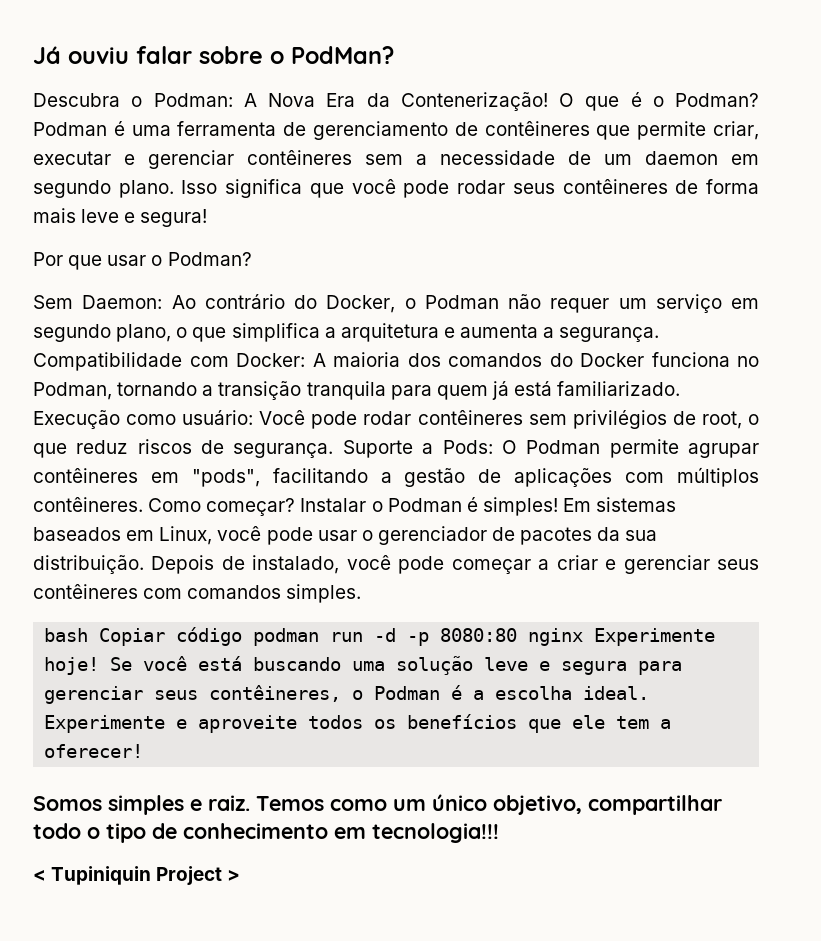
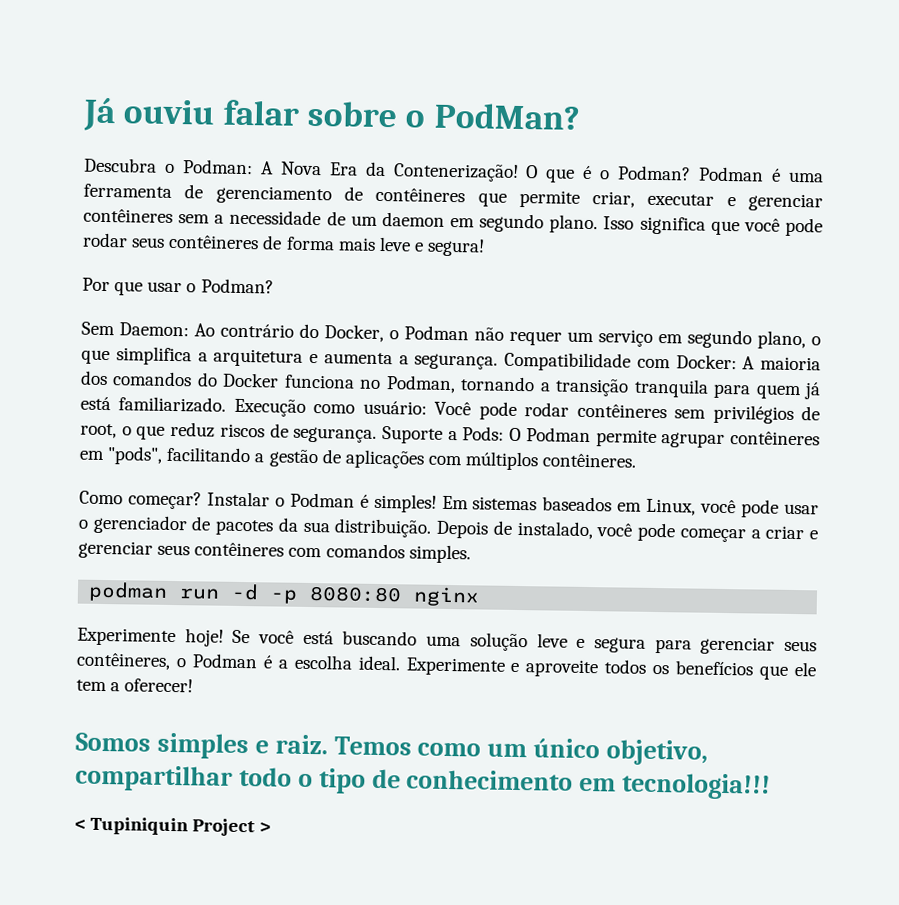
(143, 504) none -> (637, 460) //
[44,627,243,646] bash Copiar código -> (471, 554) none
(584, 637) none -> (481, 596) //

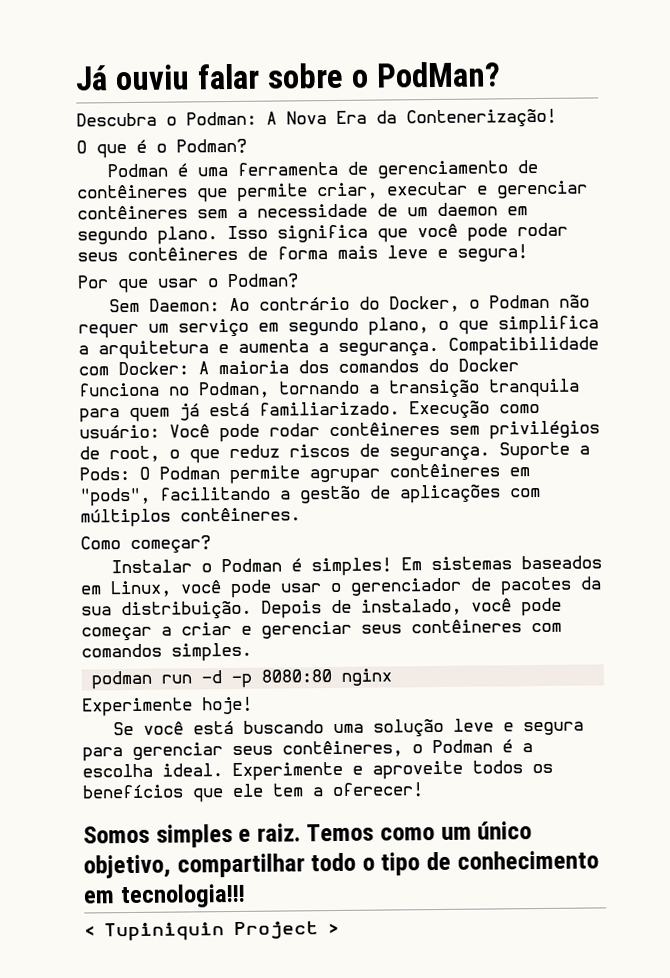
(519, 172) none -> (557, 118) //
(692, 173) none -> (247, 146) //
(202, 500) none -> (211, 545) //
(224, 637) none -> (253, 705) //

